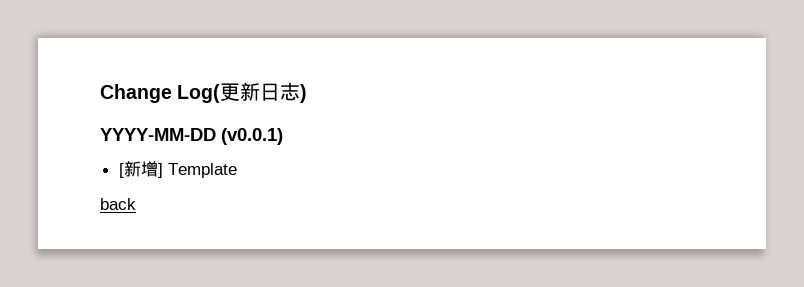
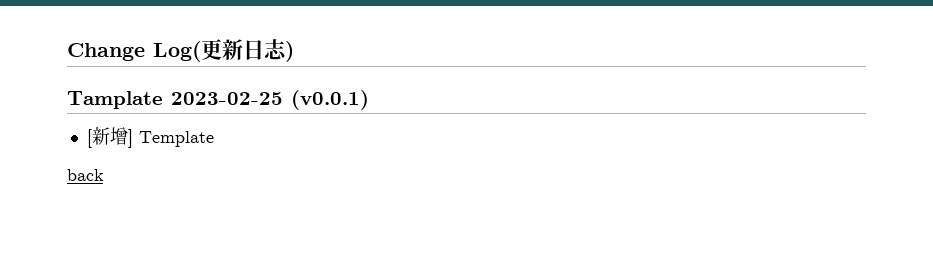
[100,128,216,141] YYYY-MM-DD -> [67,91,283,109] Tamplate 2023-02-25

